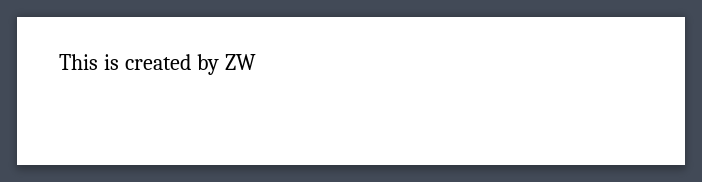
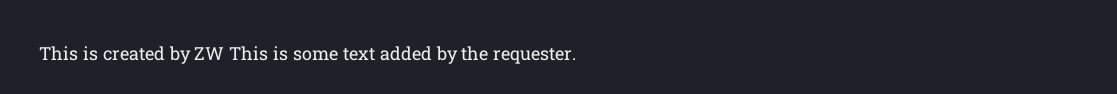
(256, 62) none -> [229,46,577,64] This is some text added by the requester.

